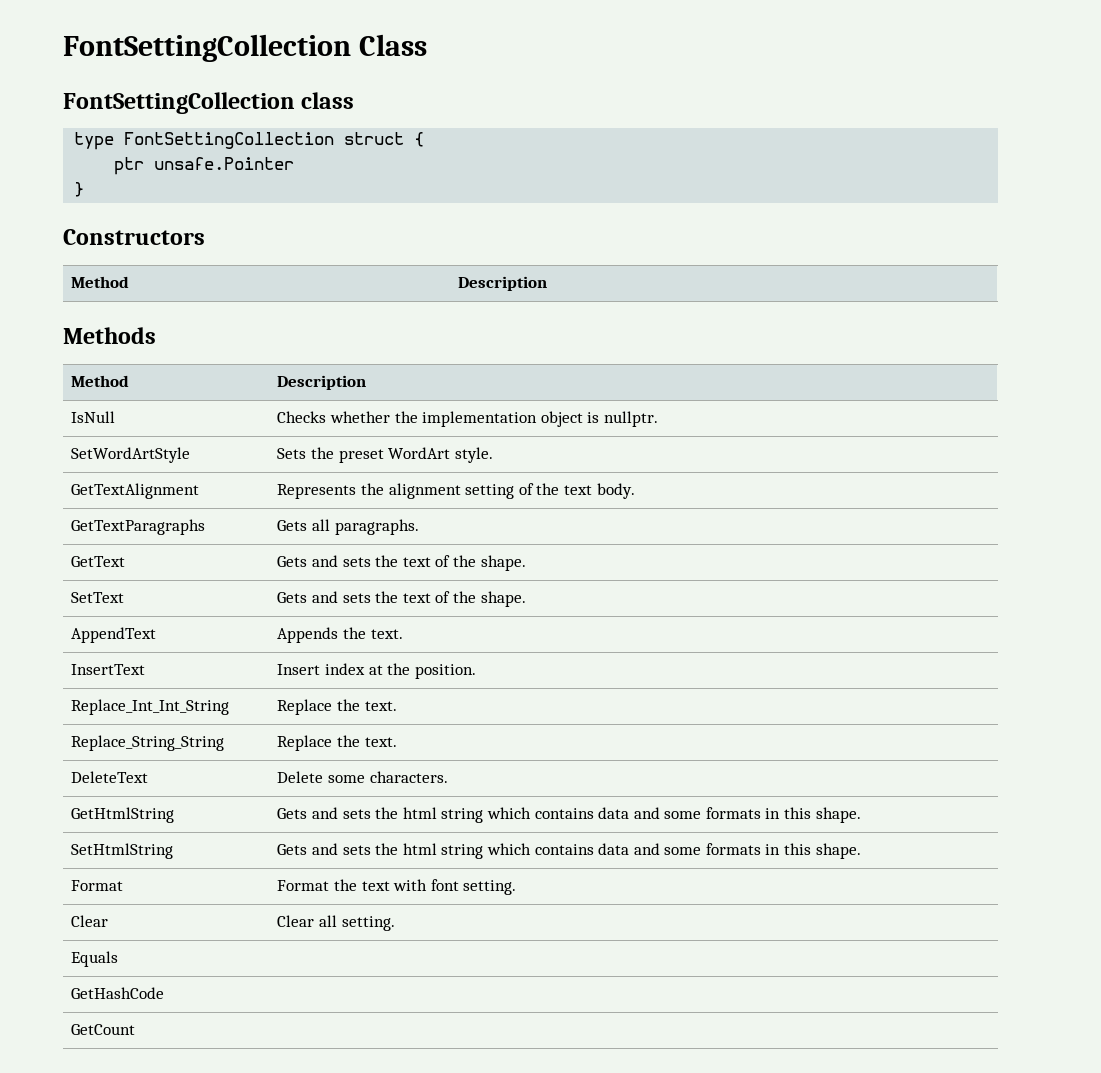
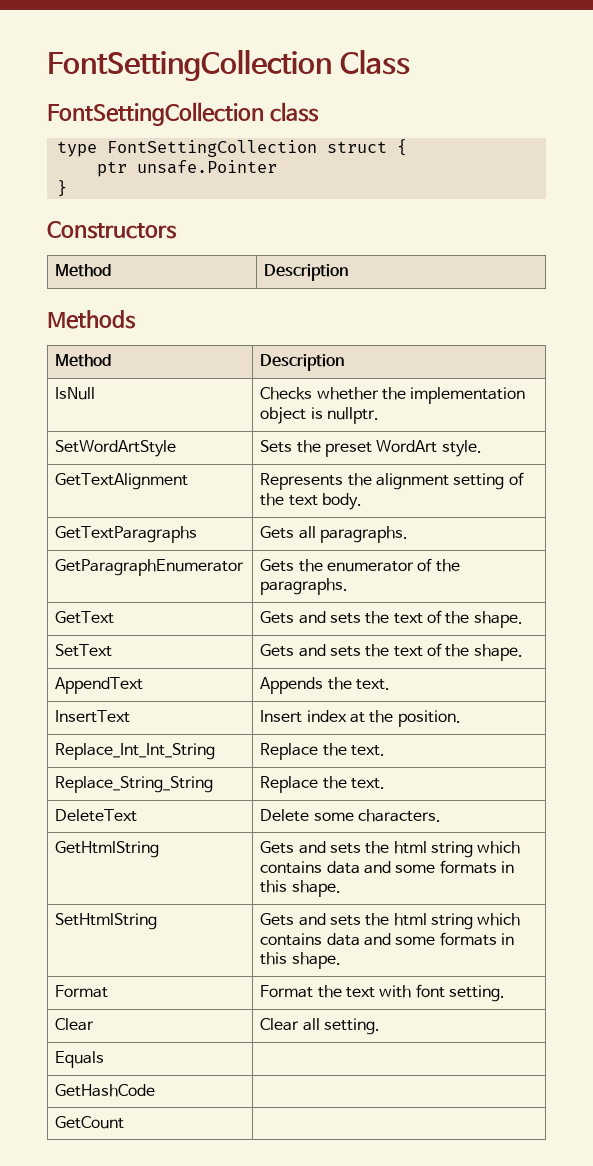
(419, 527) none -> [55,559,245,576] [260,558,460,572] [260,578,349,595] // GetParagraphEnumerator | Gets the enumerator of the paragraphs.

